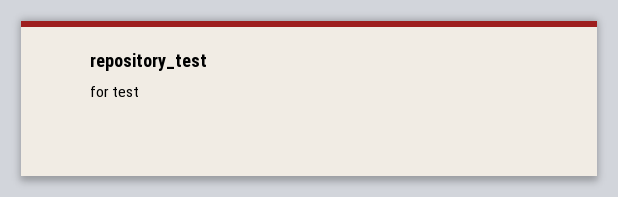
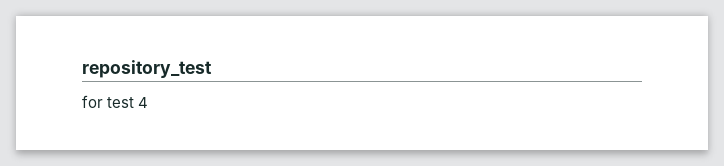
(140, 92) none -> [138,97,149,108] 4

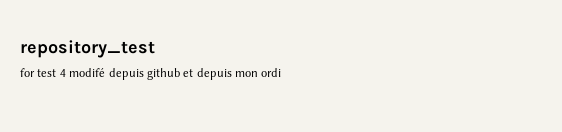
(149, 102) none -> [69,68,282,80] modifé depuis github et depuis mon ordi

